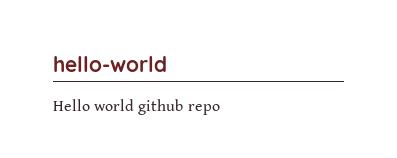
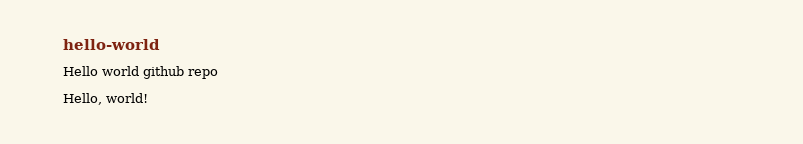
(220, 109) none -> [63,93,148,105] // Hello, world!

